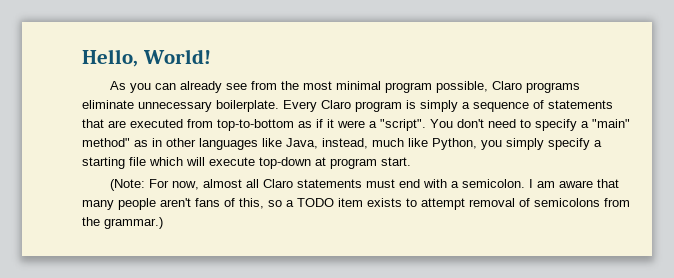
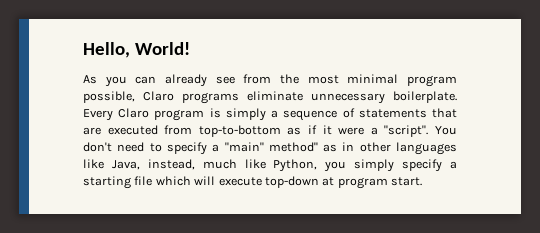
[110,179,620,191] [82,198,630,210] [82,217,163,229] // (Note: For now, almost all Claro statements must end with a semicolon. I am aware that many people aren't fans of this, so a TODO item exists to attempt removal of semicolons from the grammar.) -> (422, 181) none

